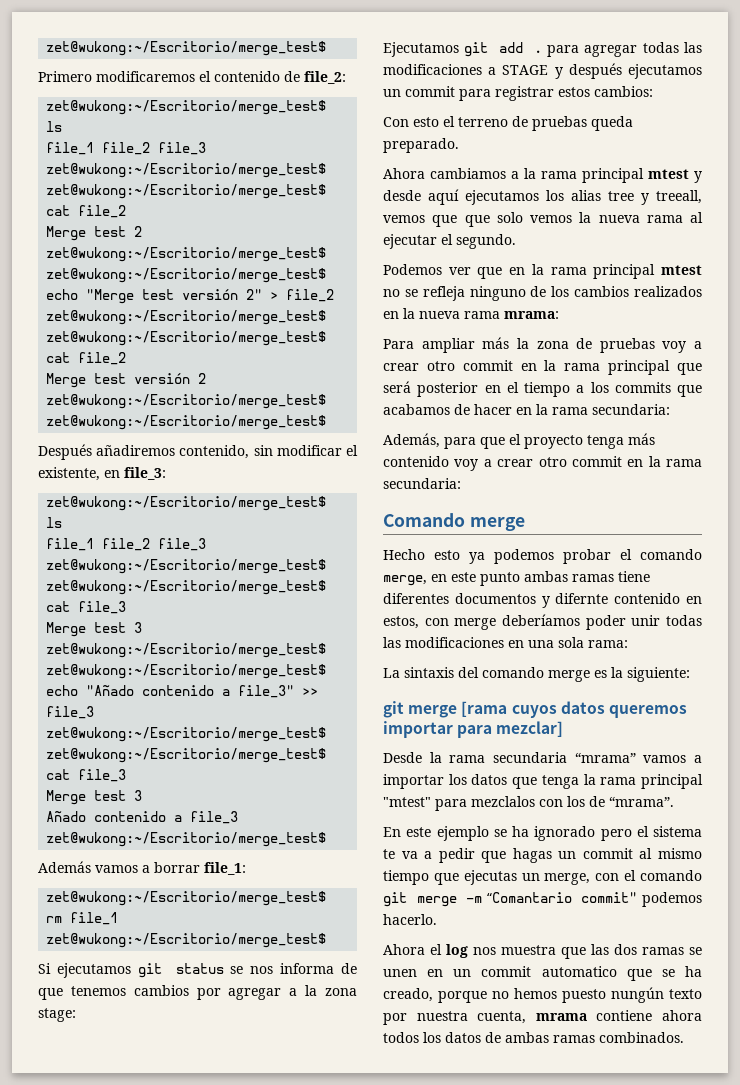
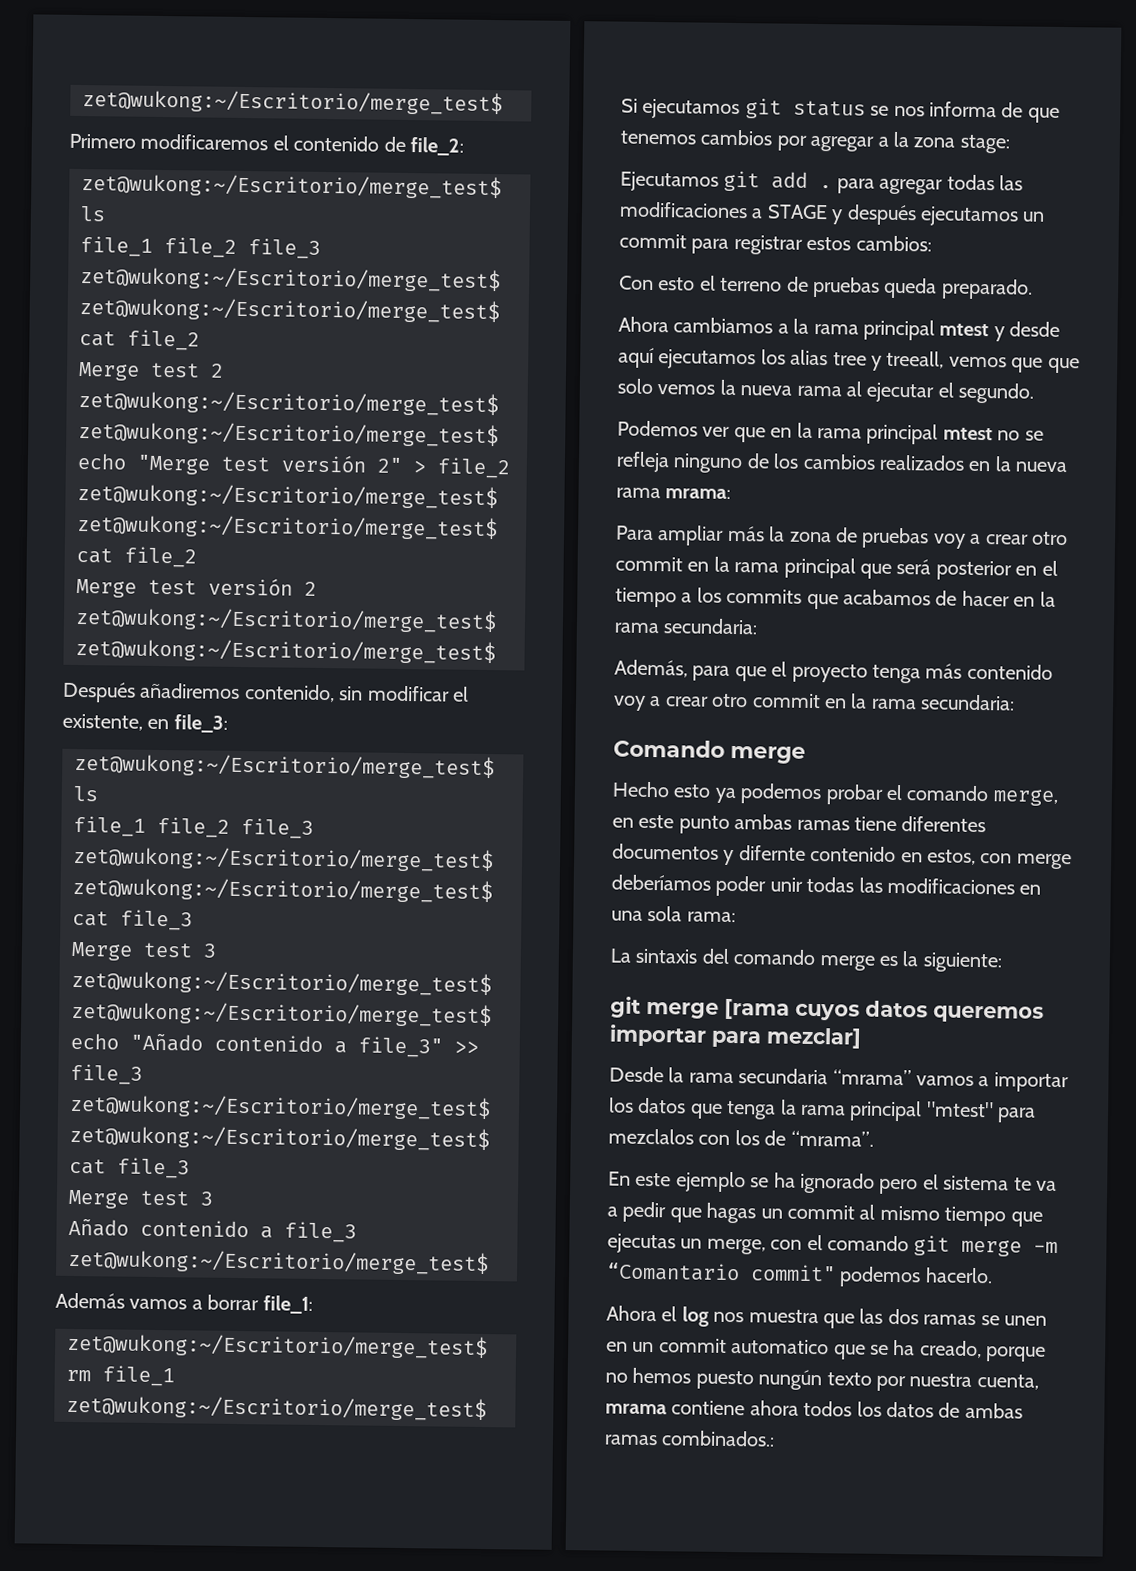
[599,1032,684,1043] combinados. -> [661,1430,776,1447] combinados.:

